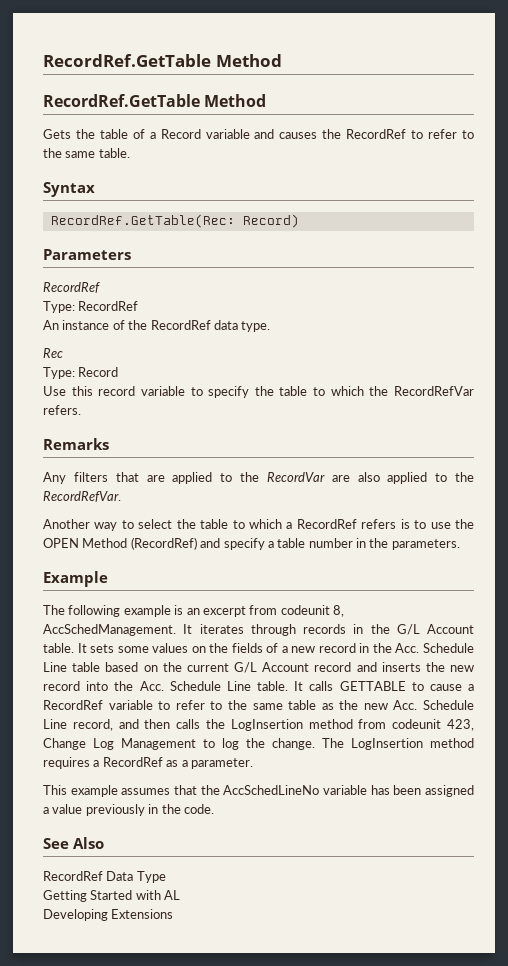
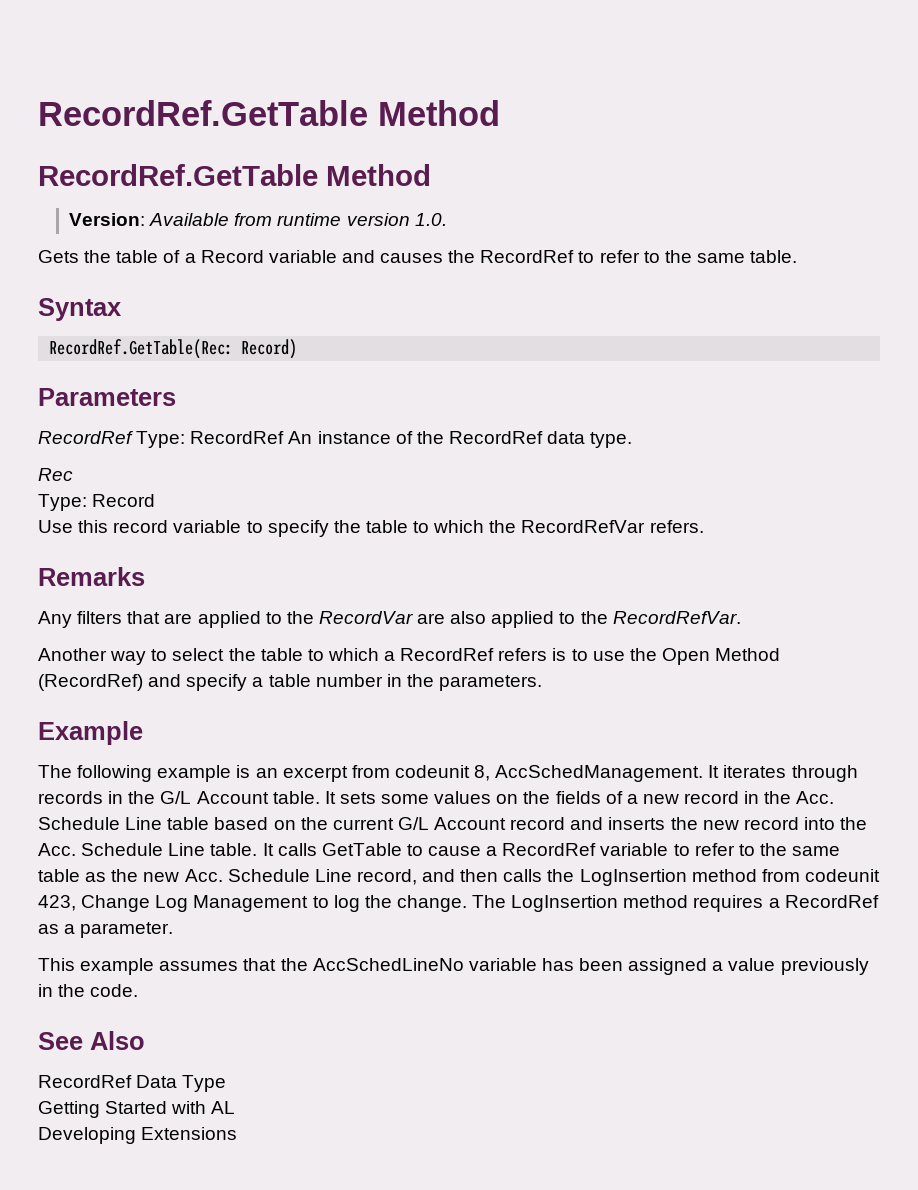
(267, 100) none -> [69,213,447,226] // Version: Available from runtime version 1.0.
(100, 287) // -> (133, 437) none
(139, 306) // -> (285, 437) none
[43,538,79,548] OPEN -> [661,648,710,665] Open
[339,681,406,691] GETTABLE -> [321,843,402,856] GetTable

